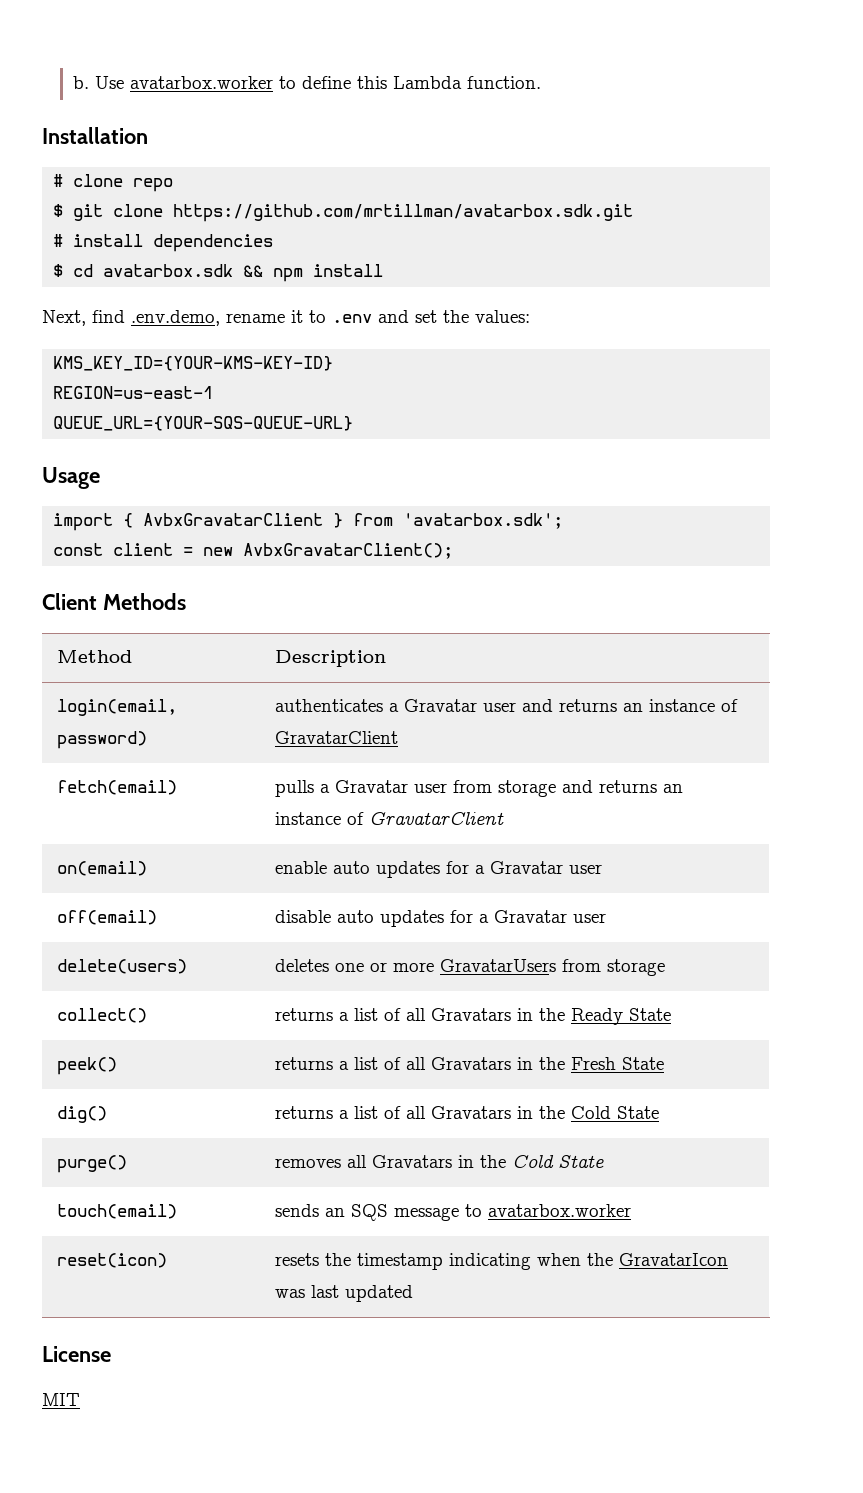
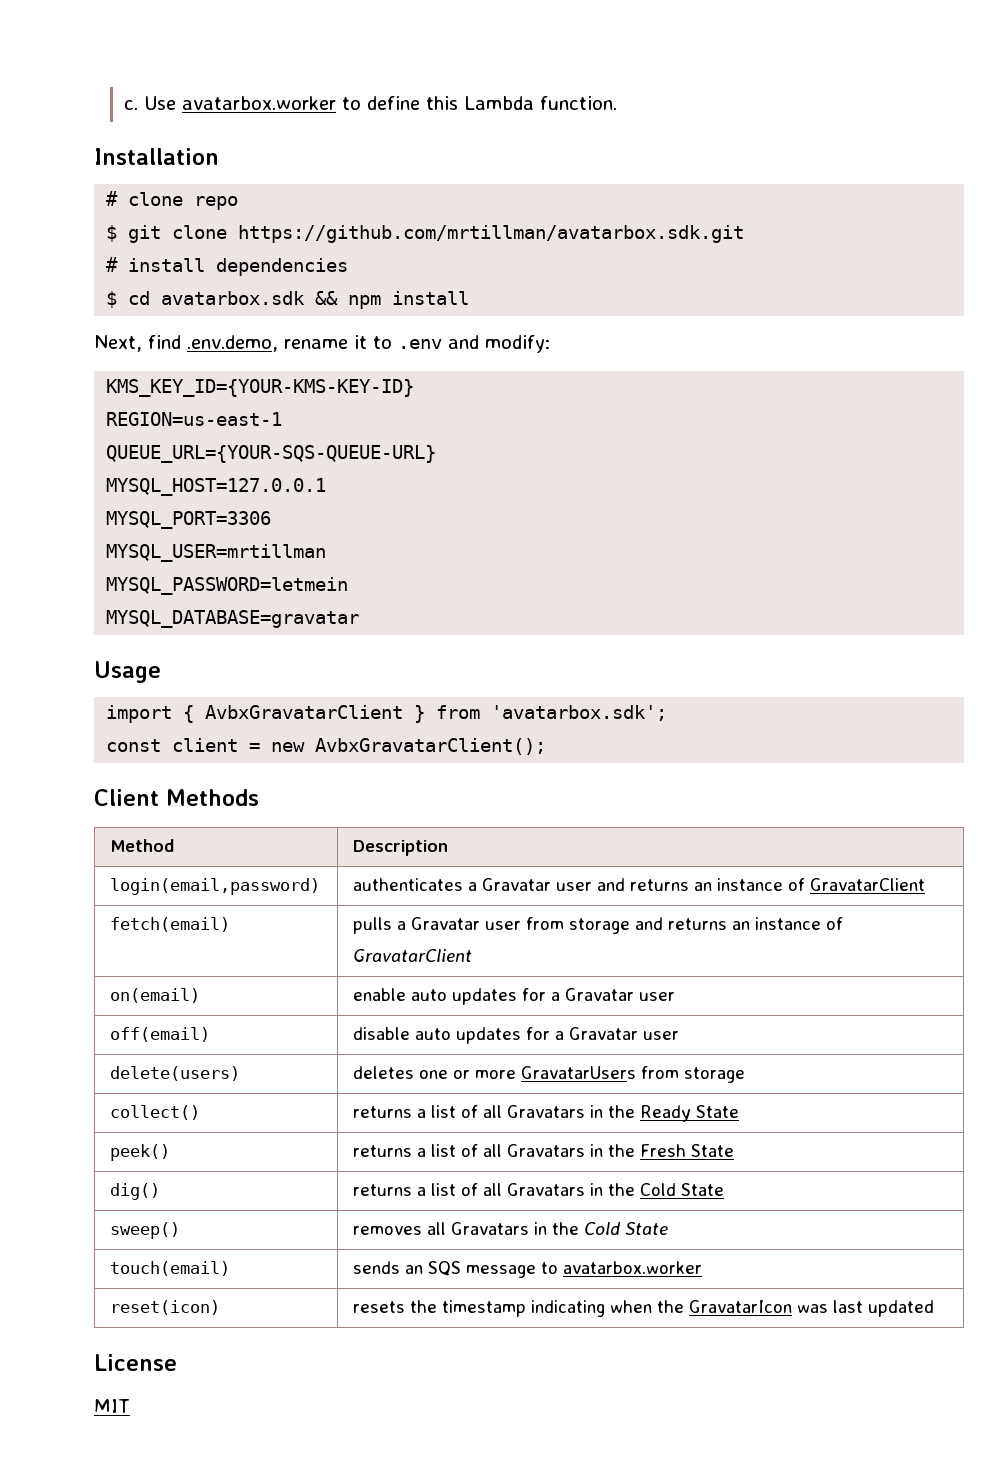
[73,76,90,89] b. -> [124,100,139,110] c.
[415,310,530,323] set the values: -> [484,335,550,353] modify:
(354, 423) none -> [106,478,327,496] [106,511,272,529] [106,544,327,562] [106,577,349,595] [106,610,360,628] // MYSQL_HOST=127.0.0.1 // MYSQL_PORT=3306 // MYSQL_USER=mrtillman // MYSQL_PASSWORD=letmein // MYSQL_DATABASE=gravatar
[57,699,178,716] [57,731,148,749] login(email, password) -> [110,878,321,895] login(email,password)
[57,1155,128,1173] purge() -> [110,1222,181,1239] sweep()

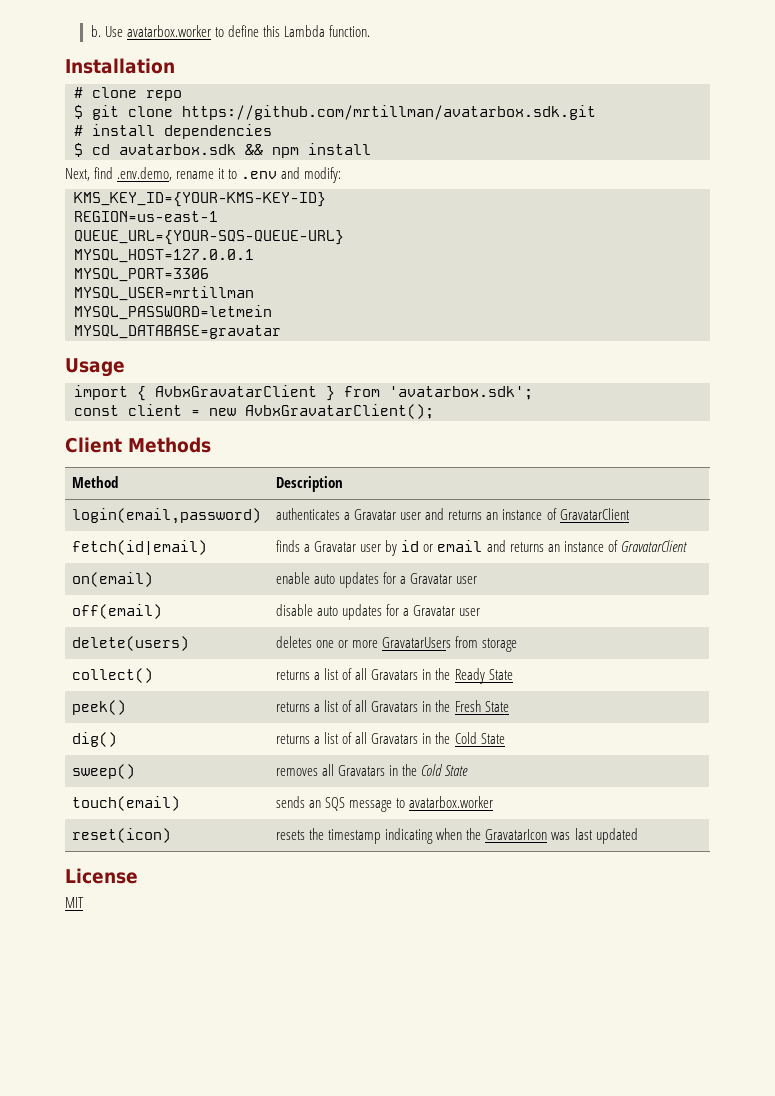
[124,100,139,110] c. -> [90,25,101,37] b.
[110,917,231,932] [353,917,631,934] fetch(email) | pulls a Gravatar user from storage -> [72,540,208,555] [276,540,483,556] fetch(id|email) | finds a Gravatar user by id or email

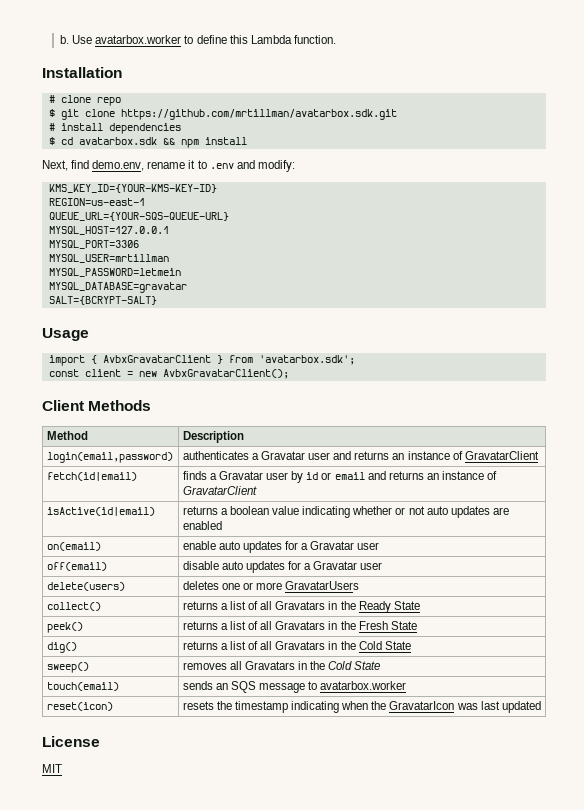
[117,167,173,181] .env.demo, -> [92,160,145,171] demo.env,
(281, 332) none -> [48,296,157,305] // SALT={BCRYPT-SALT}
(687, 546) none -> [46,507,155,516] [182,506,509,518] [182,521,222,530] // isActive(id|email) | returns a boolean value indicating whether or not auto updates are enabled
[455,636,518,652] from storage -> (360, 585) none

